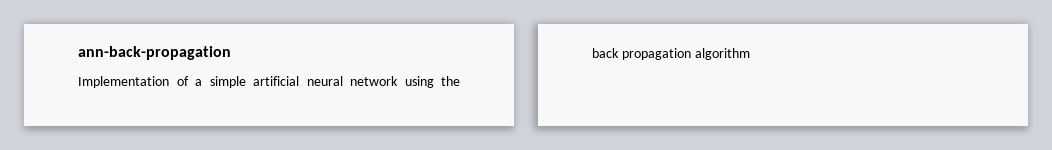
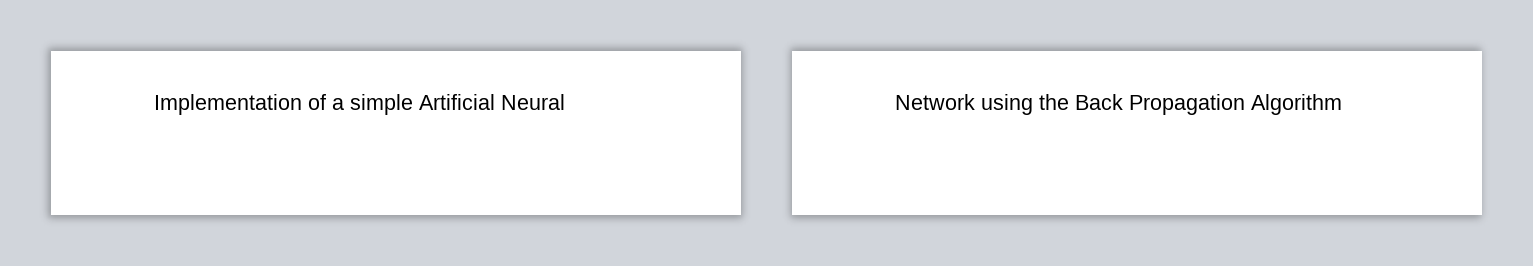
[78,46,231,60] ann-back-propagation // -> (154, 104) none
[253,76,460,88] [592,48,750,60] artificial neural network using the back propagation algorithm -> [419,94,1342,115] Artificial Neural Network using the Back Propagation Algorithm

